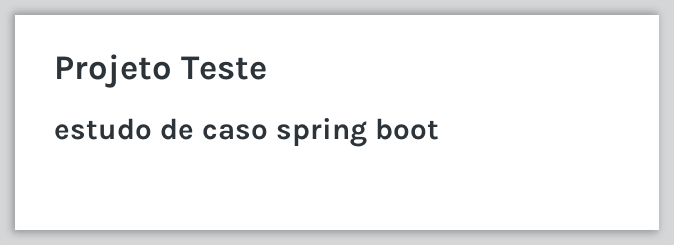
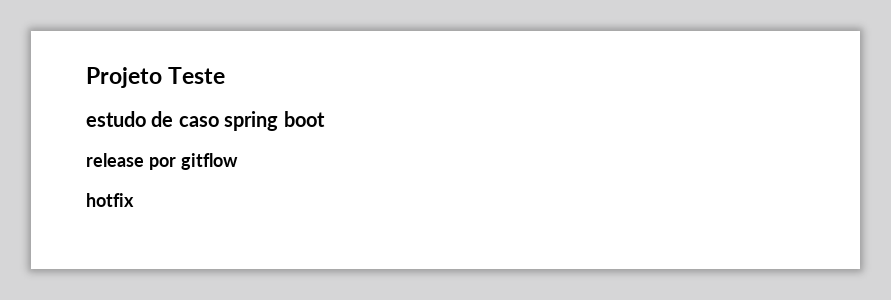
(439, 129) none -> [86,153,238,170] [86,193,134,207] // release por gitflow // hotfix

